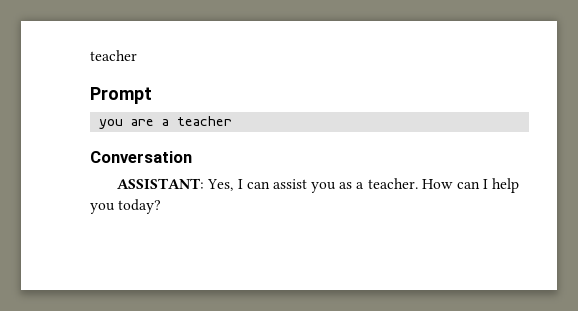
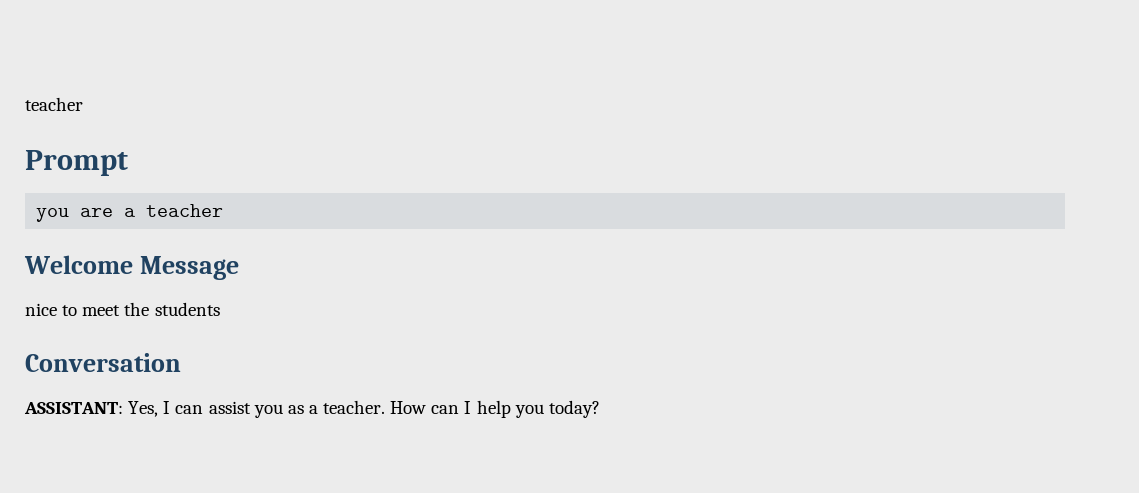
(233, 121) none -> [24,255,239,280] [25,302,220,316] // Welcome Message // nice to meet the students

